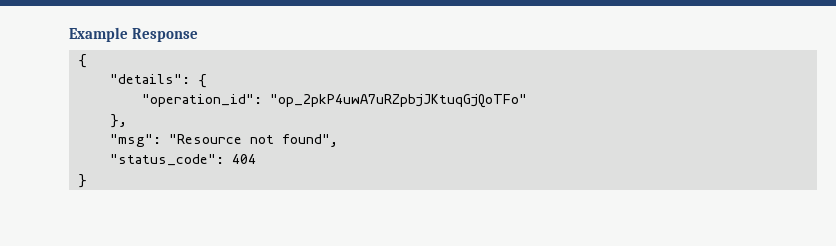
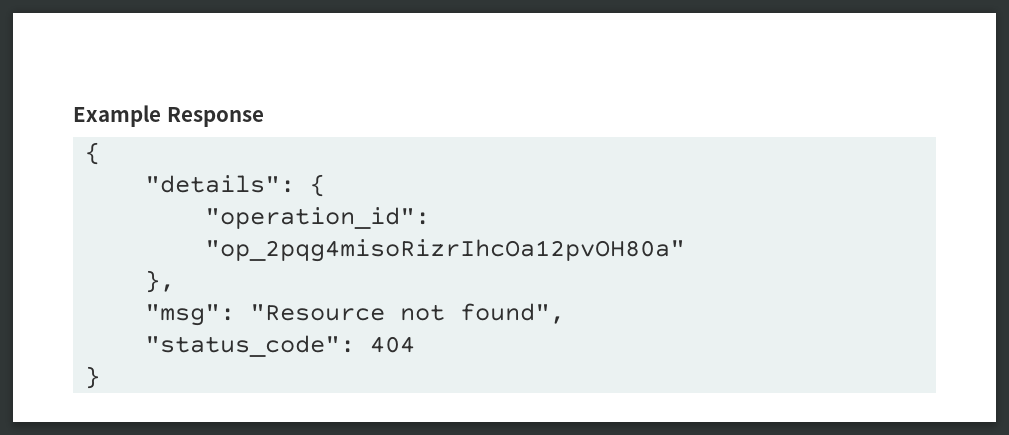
[269,94,527,108] "op_2pkP4uwA7uRZpbjJKtuqGjQoTFo" -> [205,239,686,262] "op_2pqg4misoRizrIhcOa12pvOH80a"

